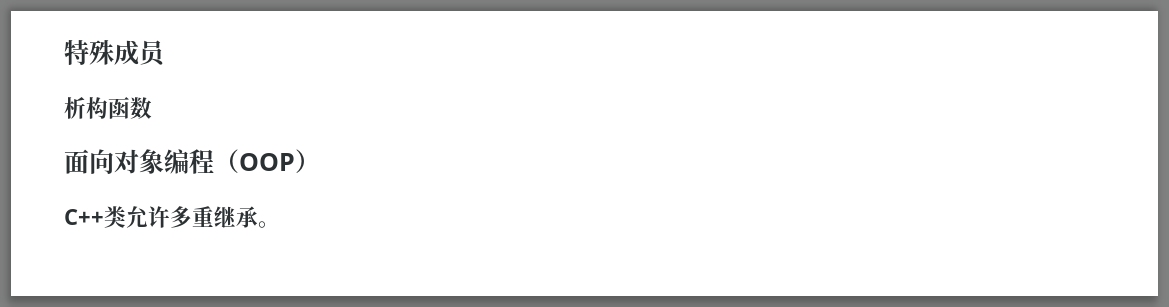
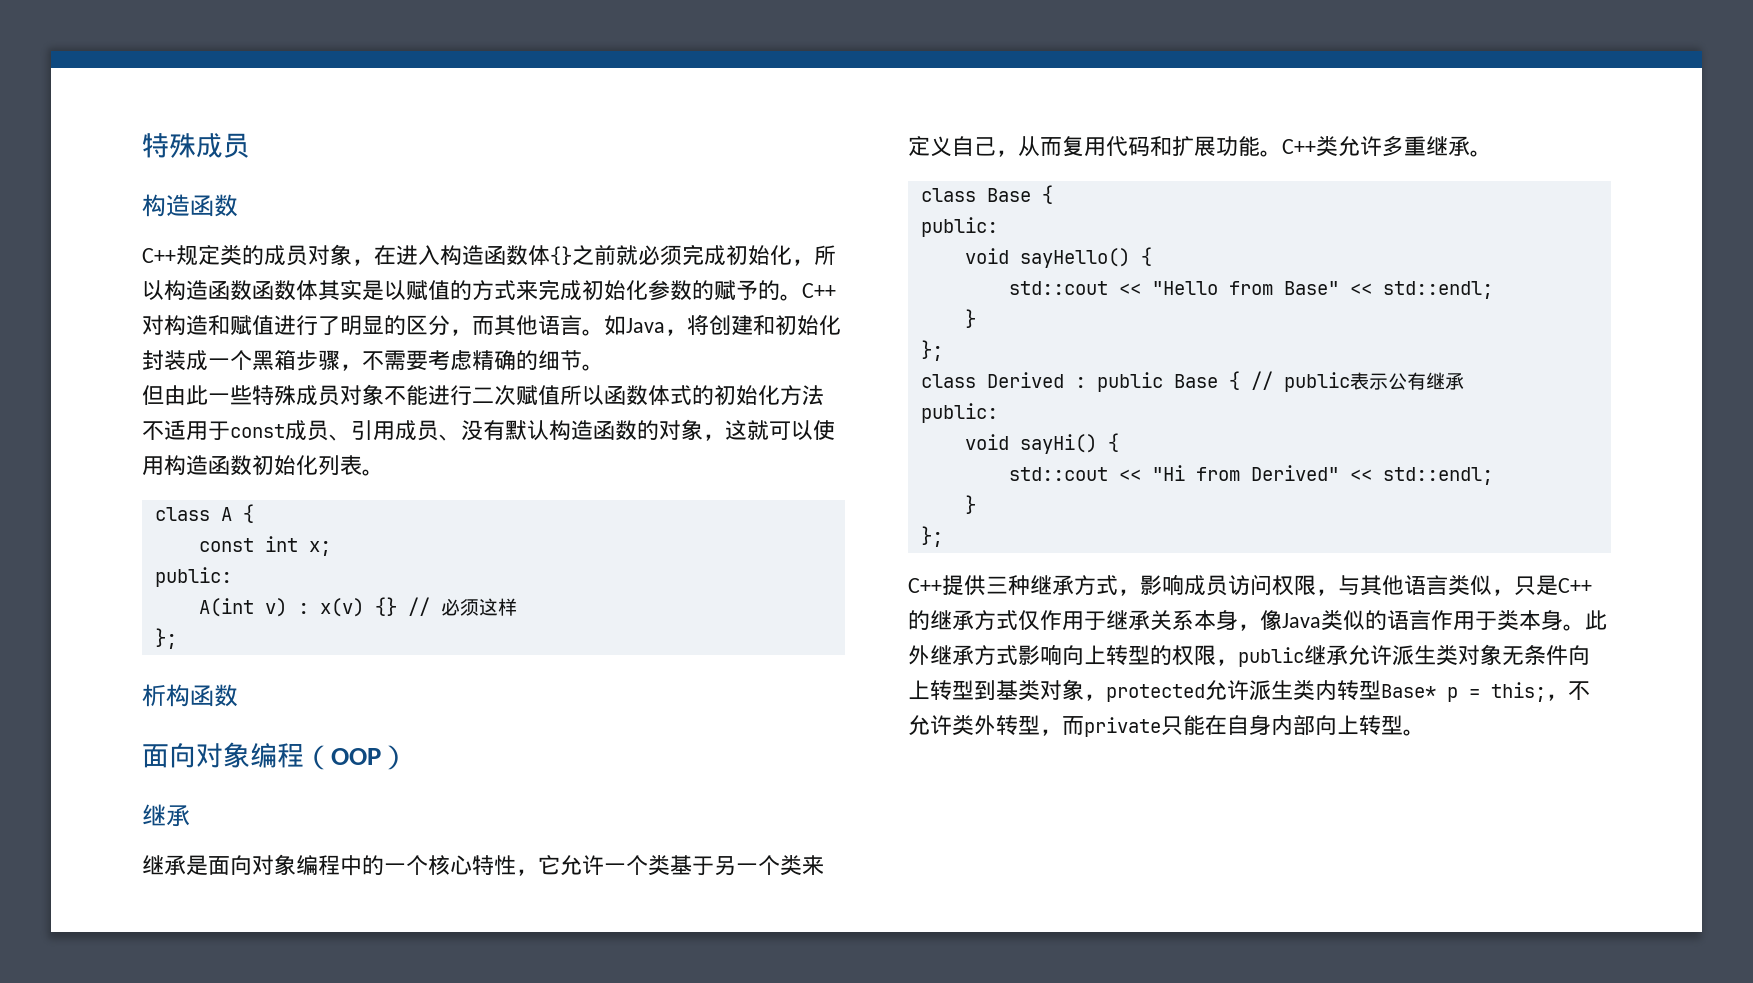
[64,40,168,67] 特殊成员 -> [142,133,250,158] [142,194,238,217] [142,244,836,266] [142,279,836,301] [142,314,841,336] [142,350,604,371] [142,384,824,406] [142,419,835,441] [142,455,384,476] [154,504,254,523] [198,536,331,556] [154,567,232,587] [198,597,517,617] [154,628,177,649] 特殊成员 // 构造函数 // C++规定类的成员对象，在进入构造函数体{}之前就必须完成初始化，所以构造函数函数体其实是以赋值的方式来完成初始化参数的赋予的。C++对构造和赋值进行了明显的区分，而其他语言。如Java，将创建和初始化封装成一个黑箱步骤，不需要考虑精确的细节。 // 但由此一些特殊成员对象不能进行二次赋值所以函数体式的初始化方法不适用于const成员、引用成员、没有默认构造函数的对象，这就可以使用构造函数初始化列表。 // class A { // const int x; // public: // A(int v) : x(v) {} // 必须这样 // };
(320, 161) none -> [142,804,190,827] [142,854,824,876] [908,136,1282,157] 继承 // 继承是面向对象编程中的一个核心特性，它允许一个类基于另一个类来定义自己，从而复用代码和扩展功能。
(280, 224) none -> [920,185,1053,204] [920,217,998,237] [964,247,1152,268] [1008,281,1493,299] [964,309,976,328] [920,340,943,361] [920,371,1464,392] [920,403,998,423] [964,433,1119,454] [1008,465,1493,485] [964,495,976,514] [920,526,943,547] [908,574,1592,596] [908,610,1607,631] [908,644,1590,667] [908,679,1590,702] [908,715,1425,737] // class Base { // public: // void sayHello() { // std::cout << "Hello from Base" << std::endl; // } // }; // class Derived : public Base { // public表示公有继承 // public: // void sayHi() { // std::cout << "Hi from Derived" << std::endl; // } // }; // C++提供三种继承方式，影响成员访问权限，与其他语言类似，只是C++的继承方式仅作用于继承关系本身，像Java类似的语言作用于类本身。此外继承方式影响向上转型的权限，public继承允许派生类对象无条件向上转型到基类对象，protected允许派生类内转型Base* p = this;，不允许类外转型，而private只能在自身内部向上转型。

